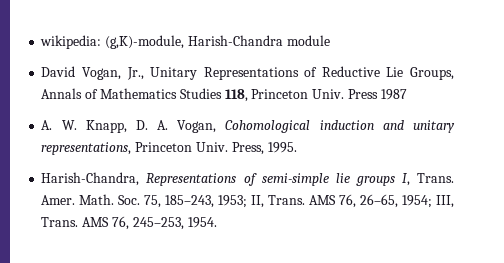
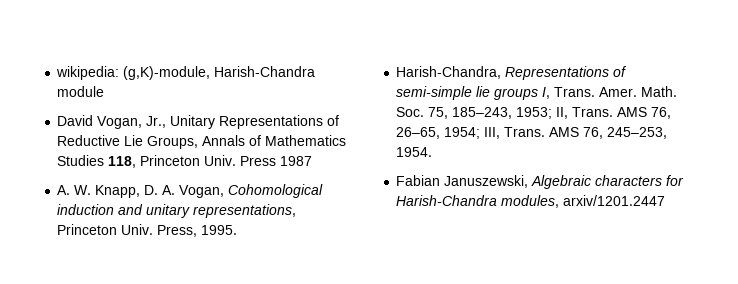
(217, 222) none -> [396,175,685,189] [396,195,666,208] // Fabian Januszewski, Algebraic characters for Harish-Chandra modules, arxiv/1201.2447

